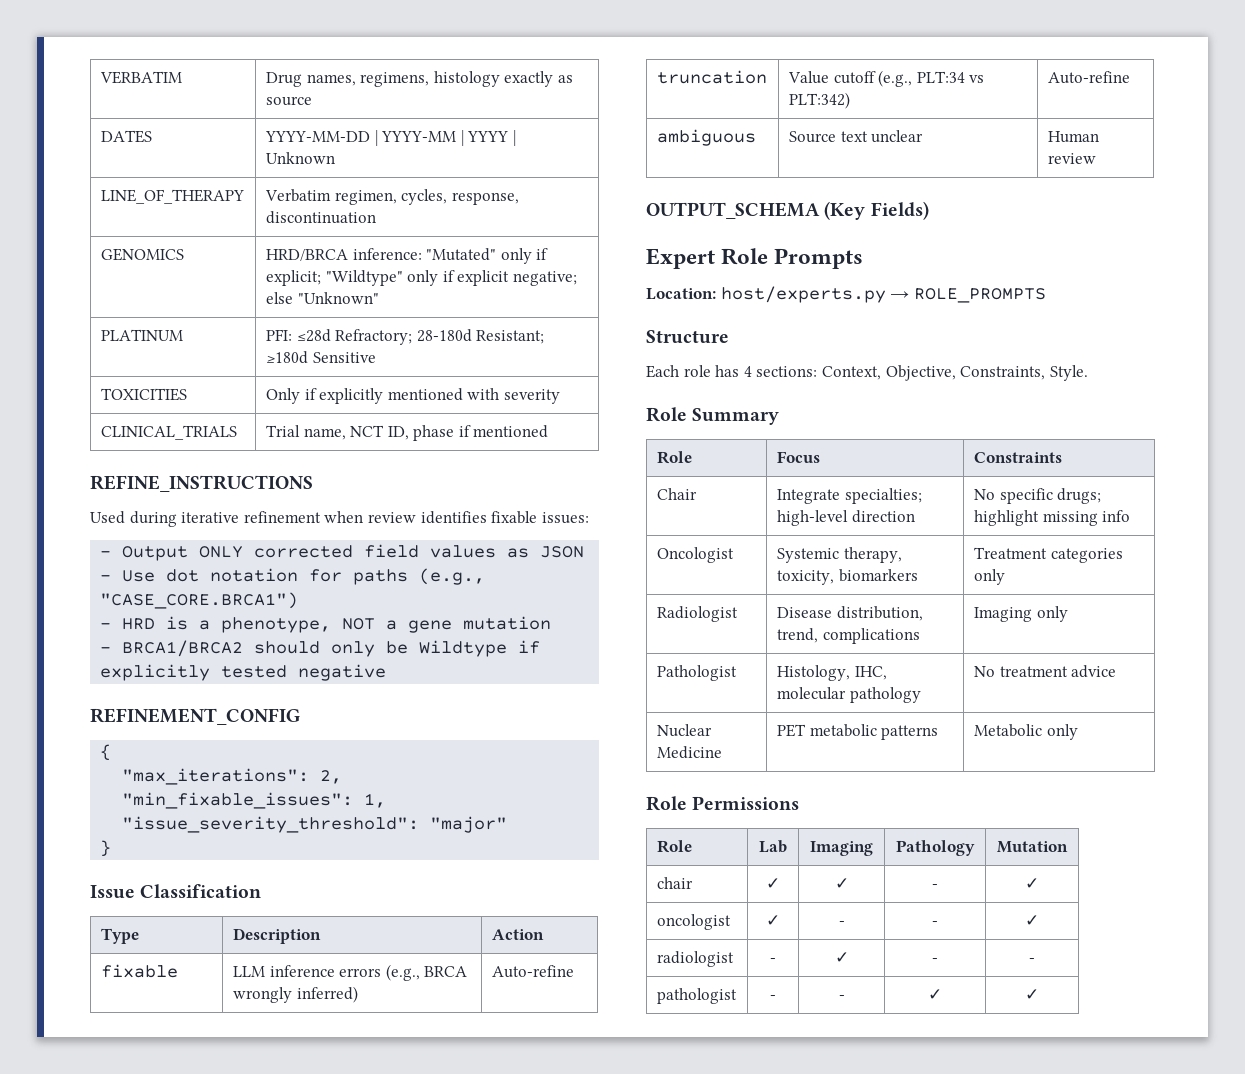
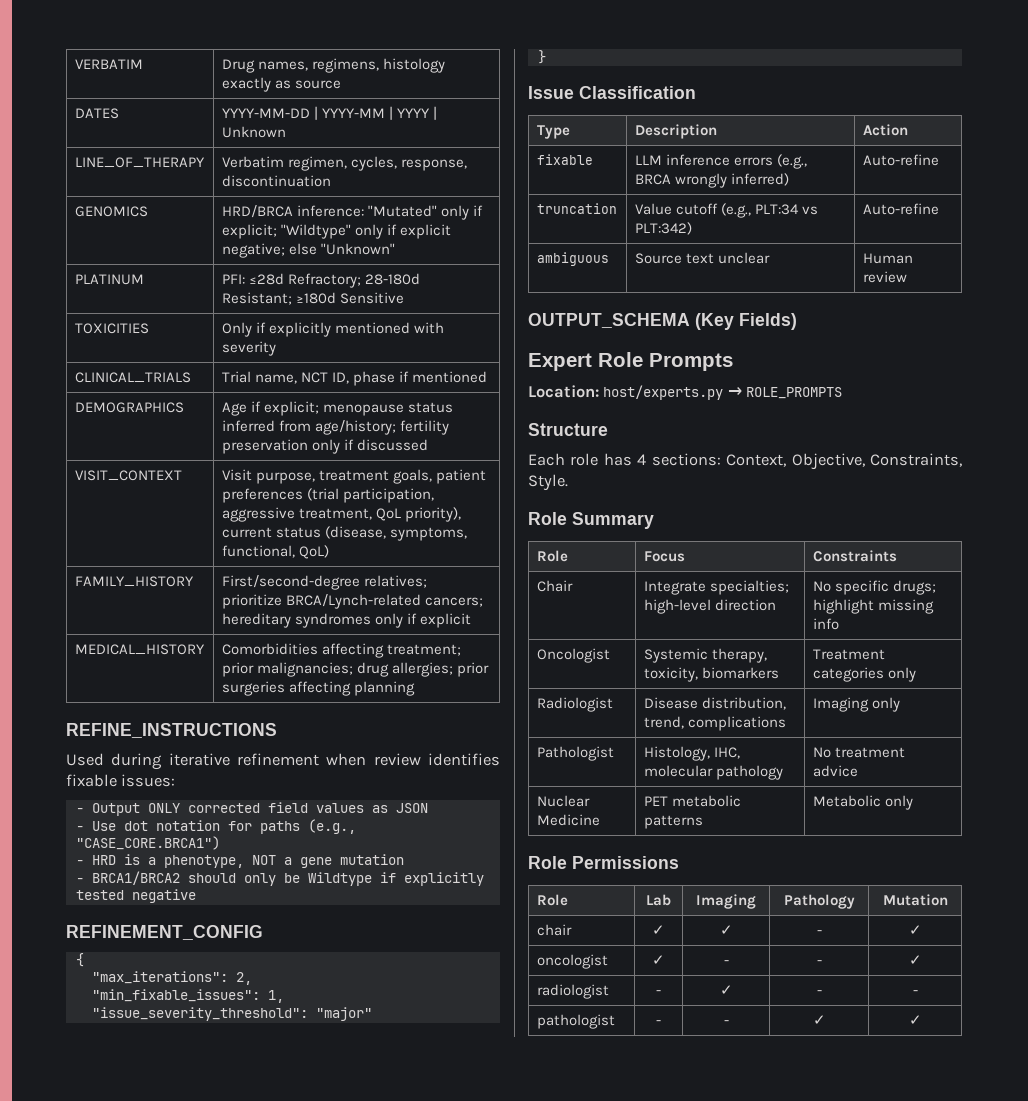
(549, 431) none -> [74,402,184,413] [221,401,454,416] [221,420,450,435] [221,439,429,454] [74,470,182,481] [221,469,487,484] [221,488,435,503] [221,507,462,522] [221,526,468,541] [221,545,330,559] [74,576,194,587] [221,575,428,590] [221,594,484,609] [221,613,472,628] [74,644,205,655] [221,643,462,658] [221,662,490,677] [221,681,416,696] // DEMOGRAPHICS | Age if explicit; menopause status inferred from age/history; fertility preservation only if discussed // VISIT_CONTEXT | Visit purpose, treatment goals, patient preferences (trial participation, aggressive treatment, QoL priority), current status (disease, symptoms, functional, QoL) // FAMILY_HISTORY | First/second-degree relatives; prioritize BRCA/Lynch-related cancers; hereditary syndromes only if explicit // MEDICAL_HISTORY | Comorbidities affecting treatment; prior malignancies; drug allergies; prior surgeries affecting planning

